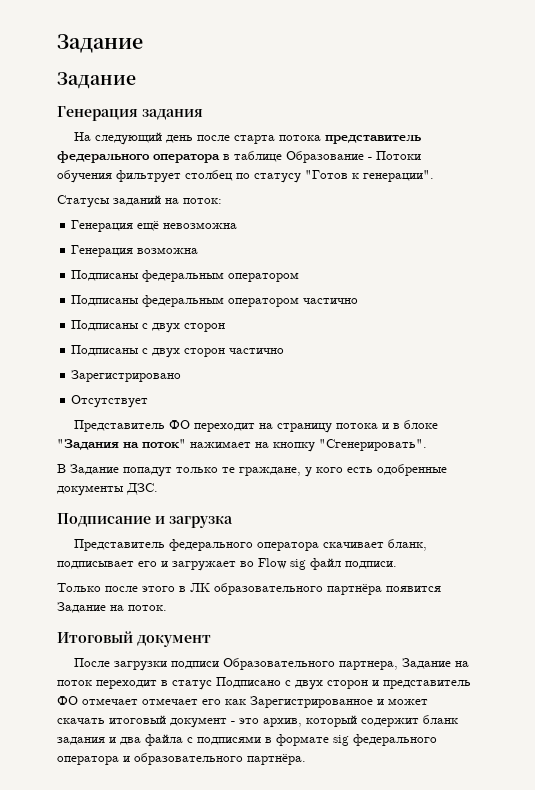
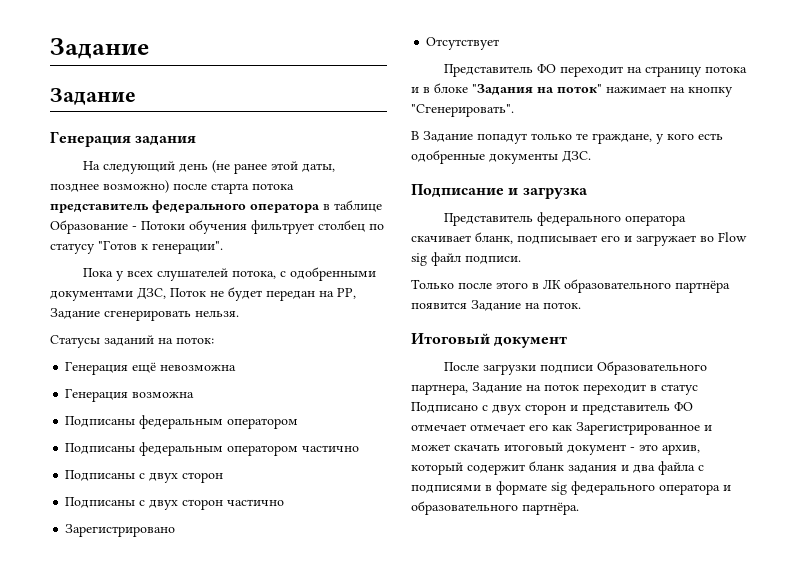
(194, 139) none -> [211,160,335,174] [50,180,169,193] (не ранее этой даты, позднее возможно)
(434, 176) none -> [82,267,376,281] [50,287,356,301] [50,308,239,321] // Пока у всех слушателей потока, с одобренными документами ДЗС, Поток не будет передан на РР, Задание сгенерировать нельзя.

